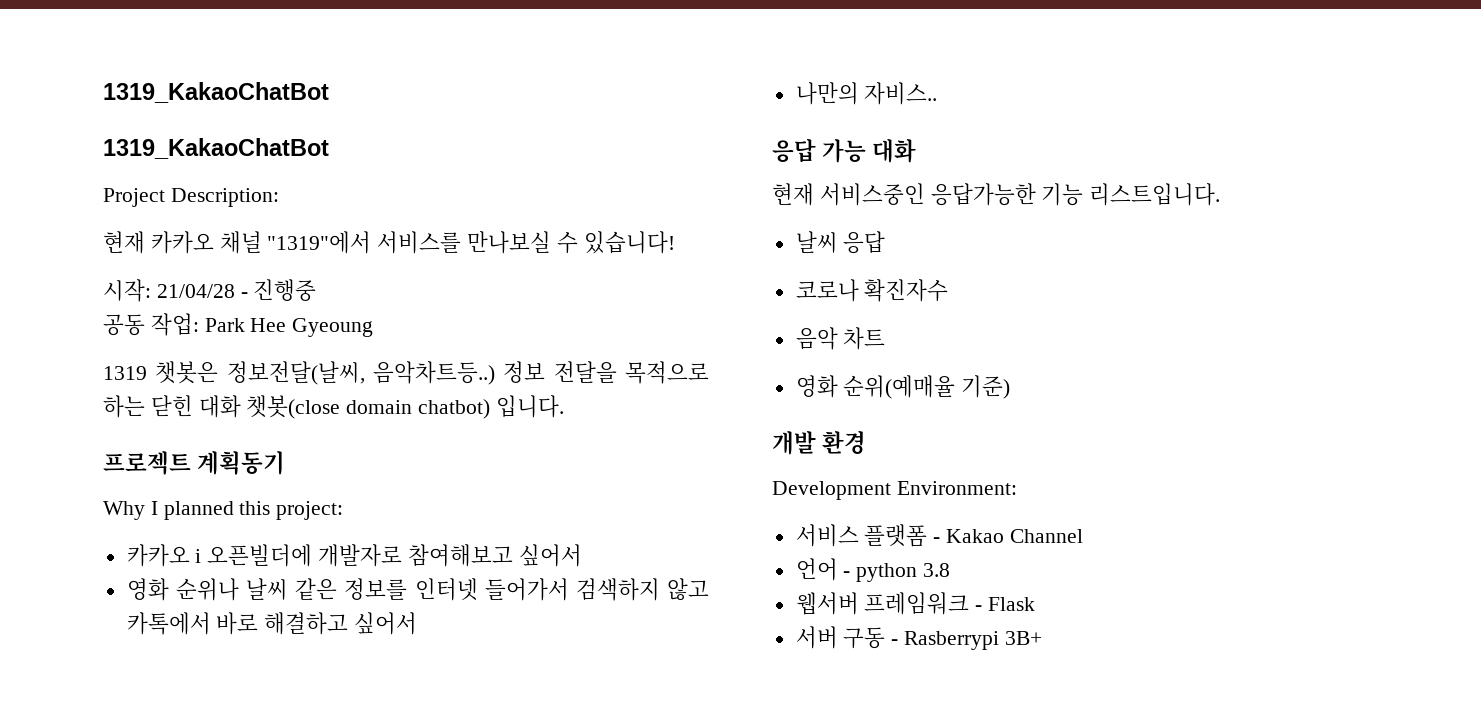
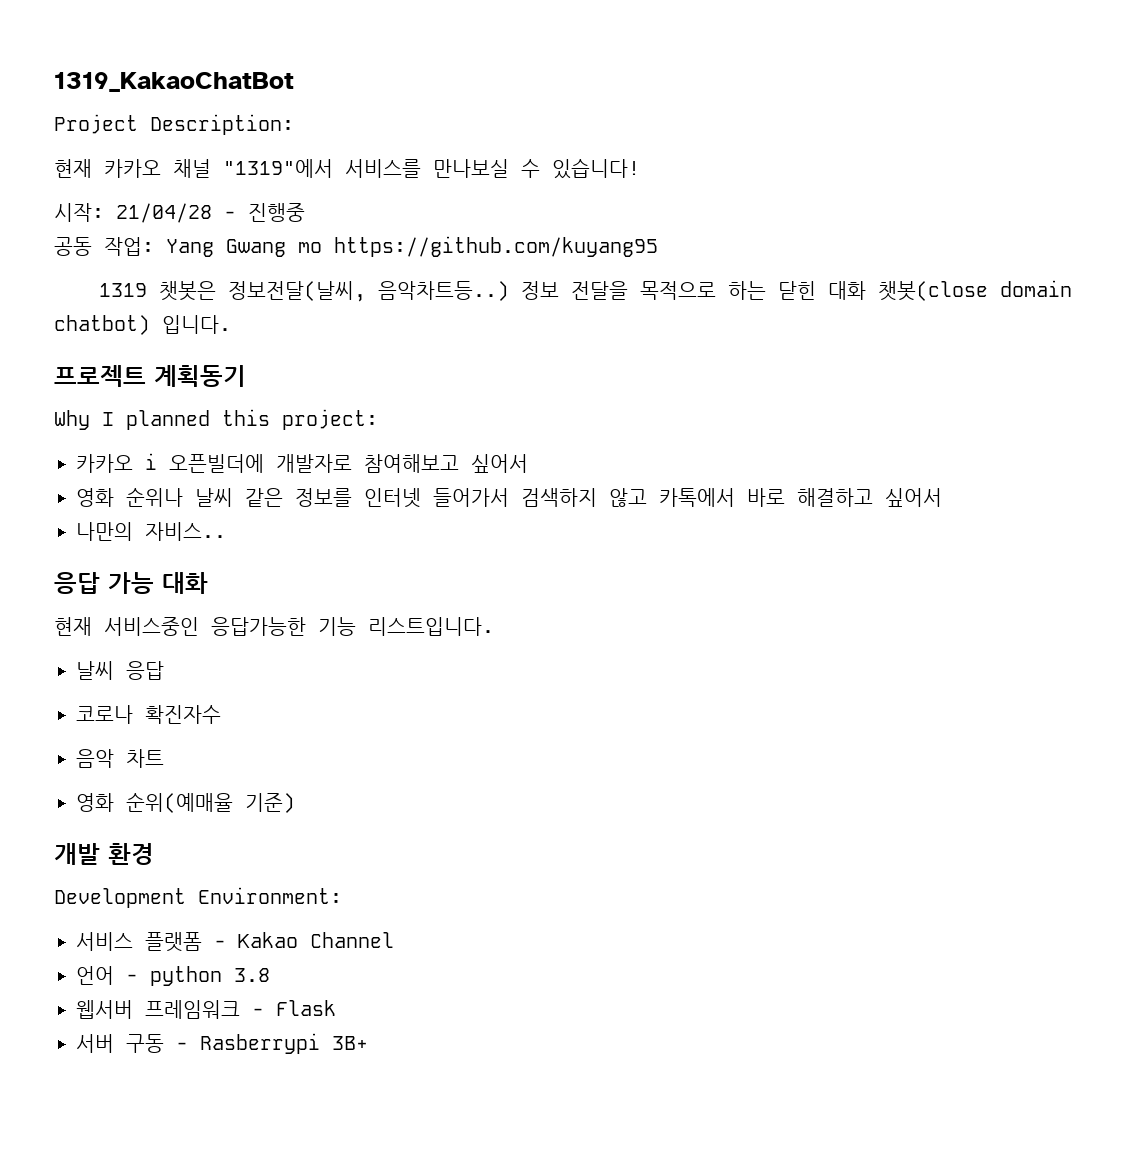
[103,82,329,103] [103,138,329,159] 1319_KakaoChatBot // 1319_KakaoChatBot -> [54,72,294,92] 1319_KakaoChatBot
[204,318,374,337] Park Hee Gyeoung -> [166,236,658,257] Yang Gwang mo https://github.com/kuyang95

